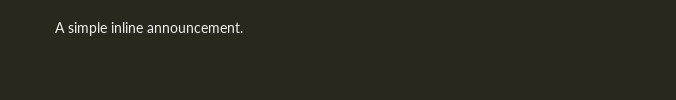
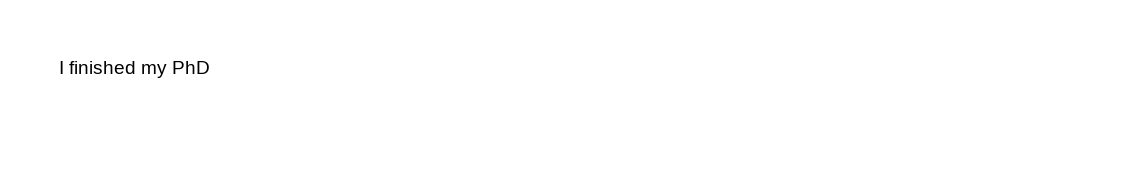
[55,22,243,36] A simple inline announcement. -> [59,61,211,78] I finished my PhD

